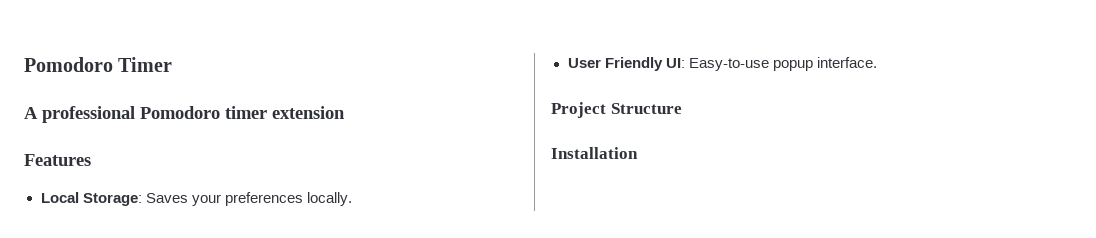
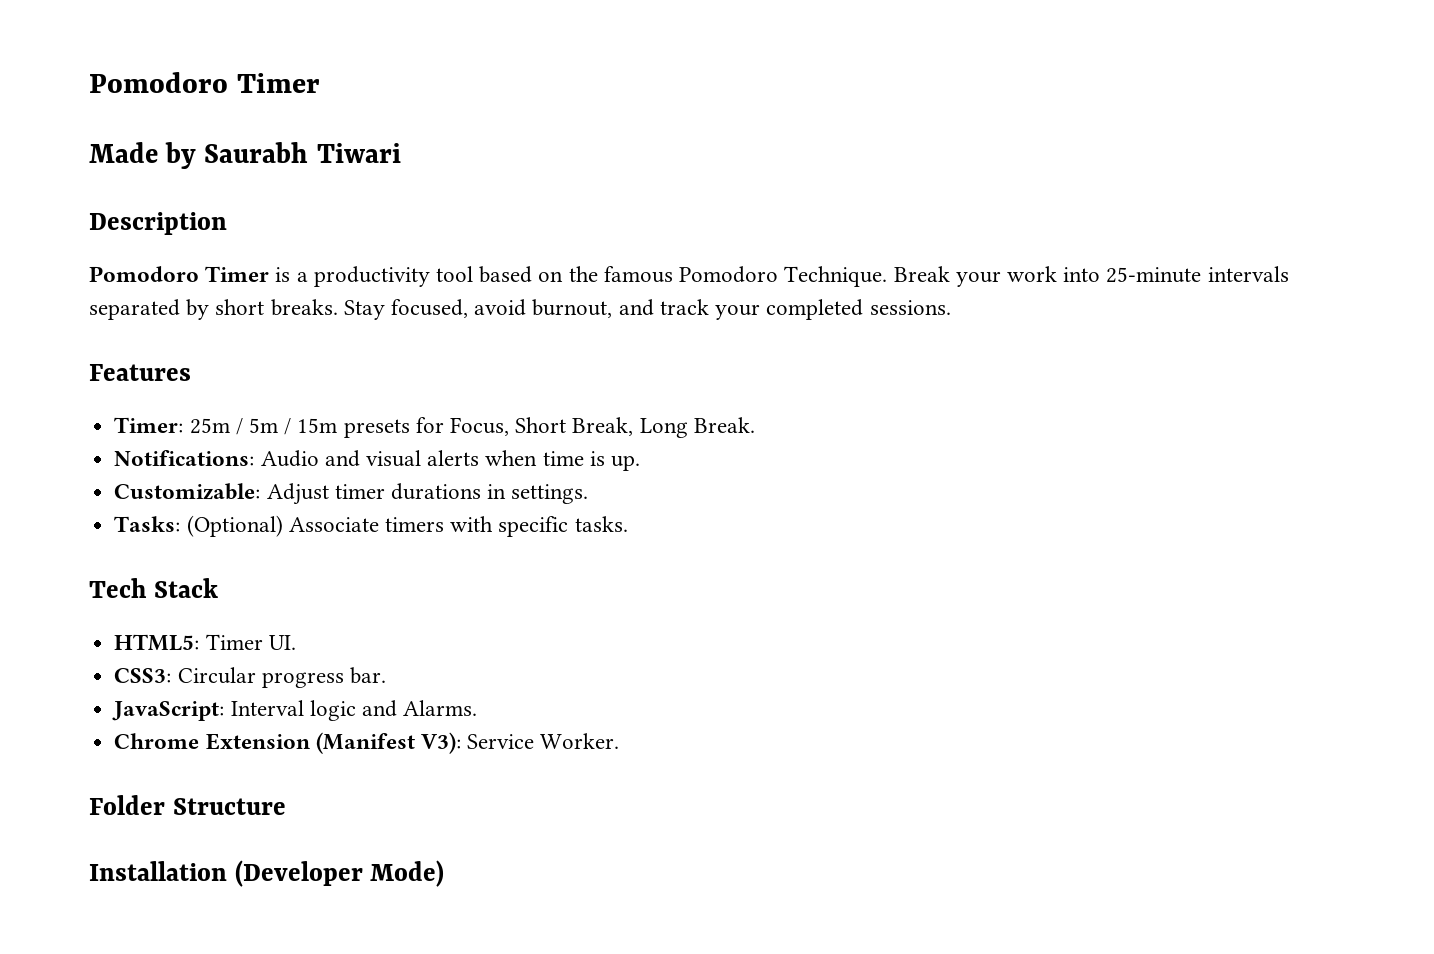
[24,106,345,123] [24,154,91,166] [40,192,352,206] [567,57,877,71] [551,102,606,118] A professional Pomodoro timer extension // Features // Local Storage: Saves your preferences locally. // User Friendly UI: Easy-to-use popup interface. // Project -> [89,142,401,169] [89,212,227,235] [89,266,1289,287] [89,299,951,320] [89,364,191,381] [114,417,755,438] [114,450,640,471] [114,483,589,505] [114,515,628,537] [89,578,218,598] [114,634,296,651] [114,667,386,688] [112,700,478,721] [114,732,620,754] [89,795,165,815] Made by Saurabh Tiwari // Description // Pomodoro Timer is a productivity tool based on the famous Pomodoro Technique. Break your work into 25-minute intervals separated by short breaks. Stay focused, avoid burnout, and track your completed sessions. // Features // Timer: 25m / 5m / 15m presets for Focus, Short Break, Long Break. // Notifications: Audio and visual alerts when time is up. // Customizable: Adjust timer durations in settings. // Tasks: (Optional) Associate timers with specific tasks. // Tech Stack // HTML5: Timer UI. // CSS3: Circular progress bar. // JavaScript: Interval logic and Alarms. // Chrome Extension (Manifest V3): Service Worker. // Folder
(638, 153) none -> [234,860,445,887] (Developer Mode)

